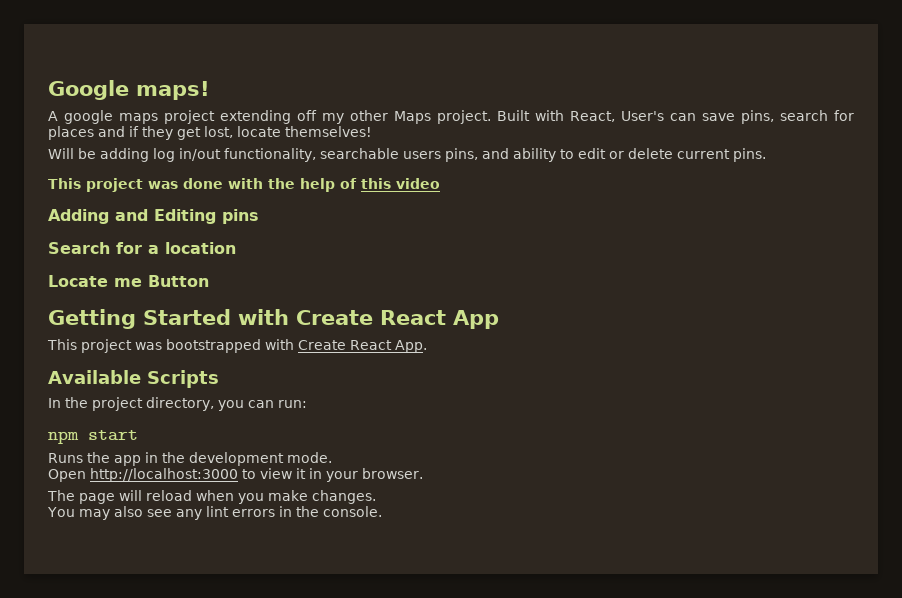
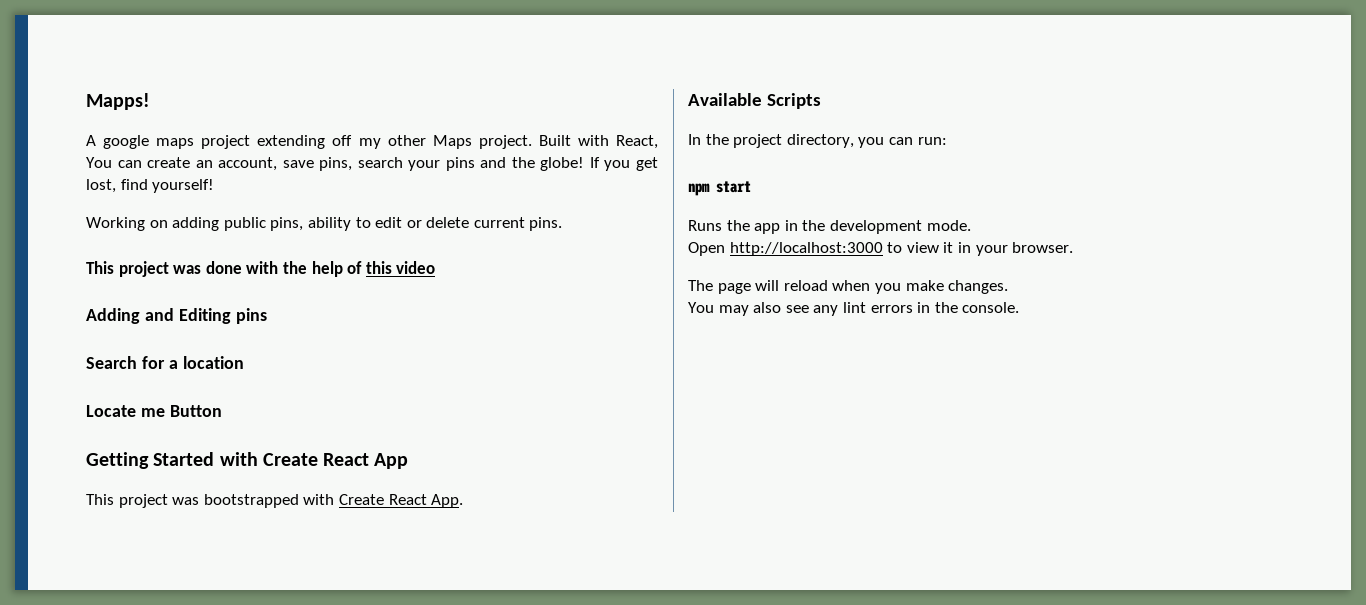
[48,80,210,100] Google maps! -> [86,93,150,110] Mapps!
[621,110,854,124] [48,126,372,140] [48,148,509,162] User's can save pins, search for places and if they get lost, locate themselves! // Will be adding log in/out functionality, searchable users pins, and -> [86,157,658,171] [86,179,215,193] [86,217,304,231] You can create an account, save pins, search your pins and the globe! If you get lost, find yourself! // Working on adding public pins,

